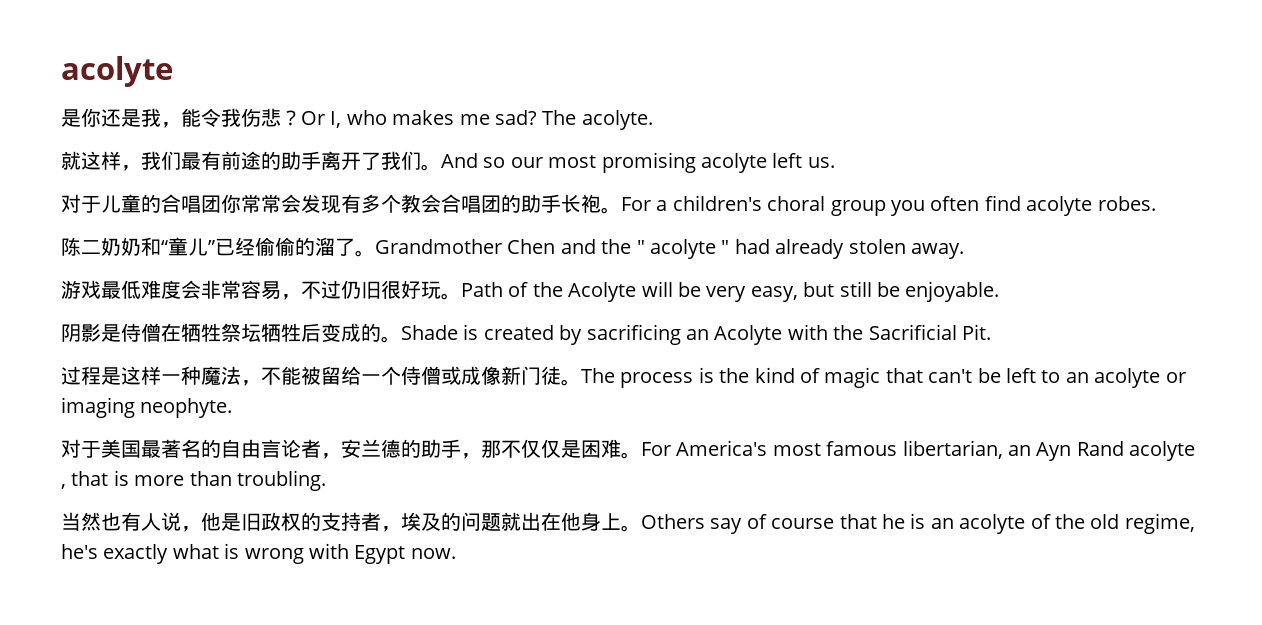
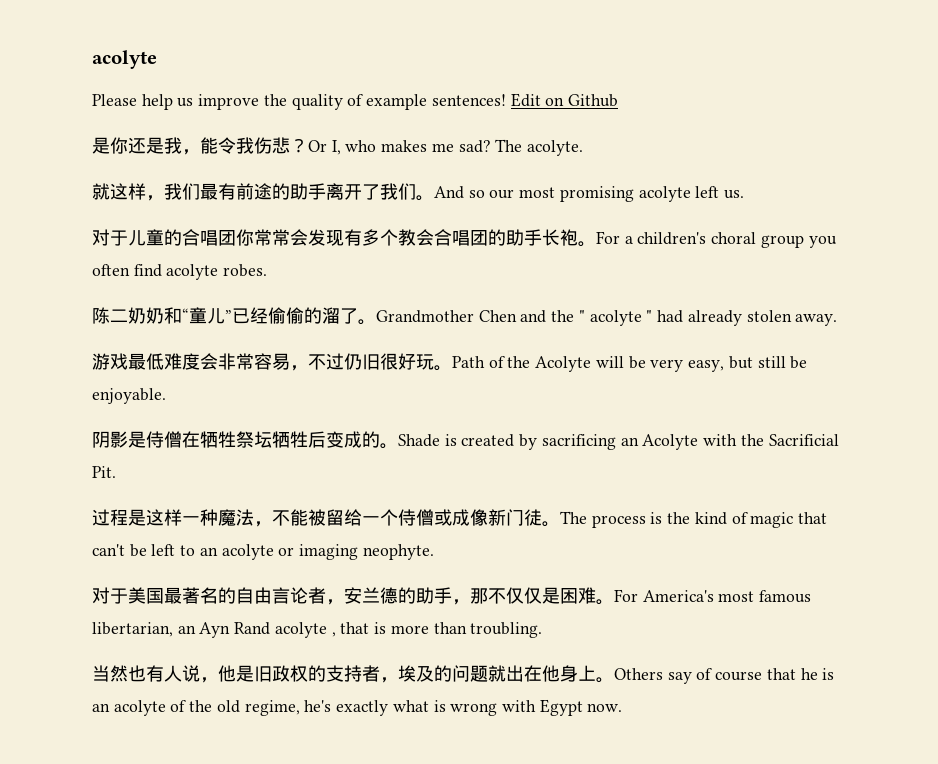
[61,56,173,87] acolyte -> [92,50,157,69] [92,93,618,110] acolyte // Please help us improve the quality of example sentences! Edit on Github

